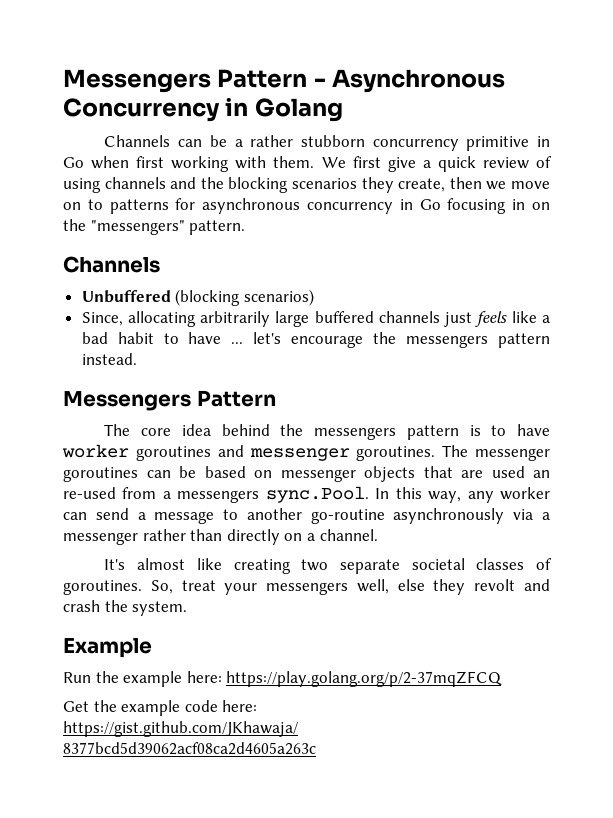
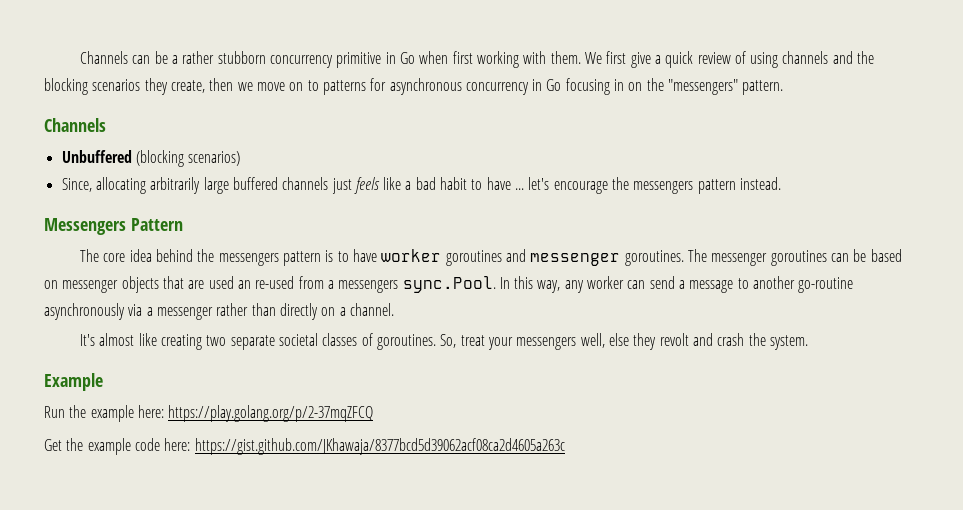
[63,69,506,93] [63,97,343,122] Messengers Pattern - Asynchronous Concurrency in Golang // -> (80, 57) none

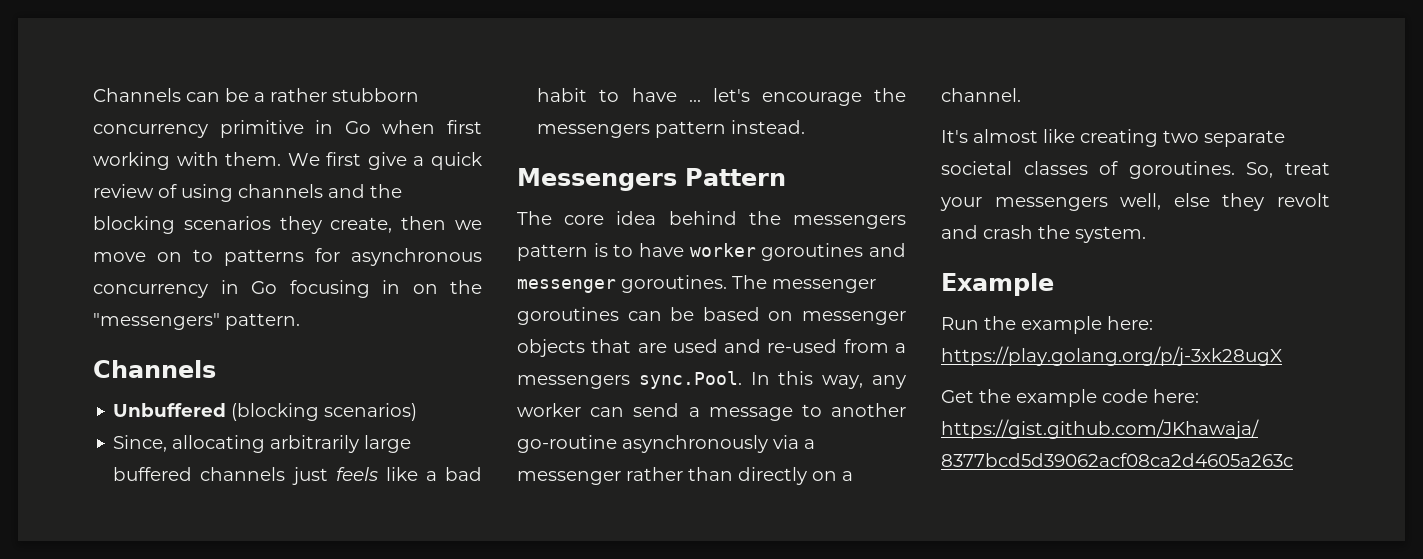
[237,280,251,289] an -> [724,339,762,353] and
[168,405,374,422] https://play.golang.org/p/2-37mqZFCQ -> [941,346,1282,366] https://play.golang.org/p/j-3xk28ugX

